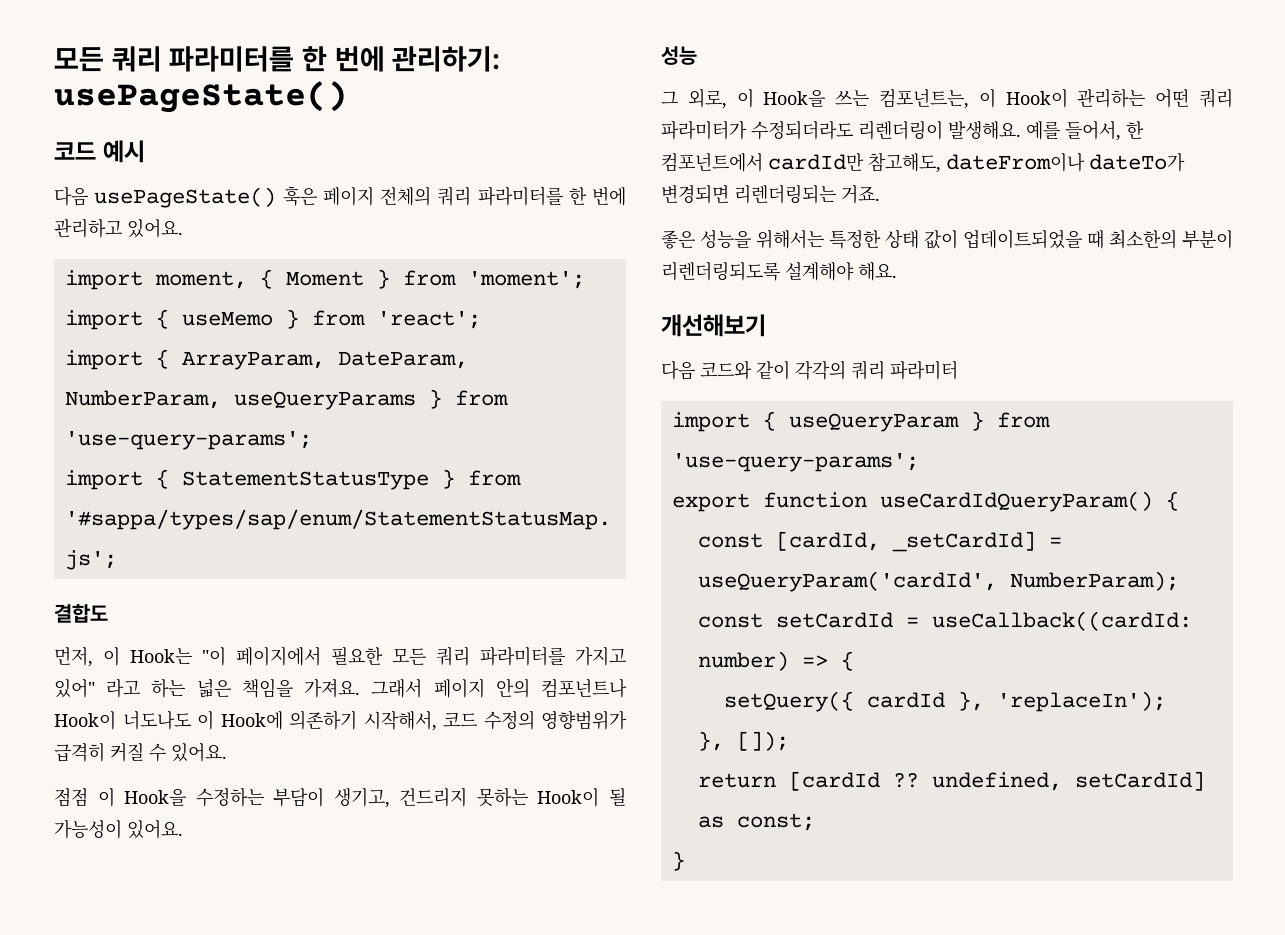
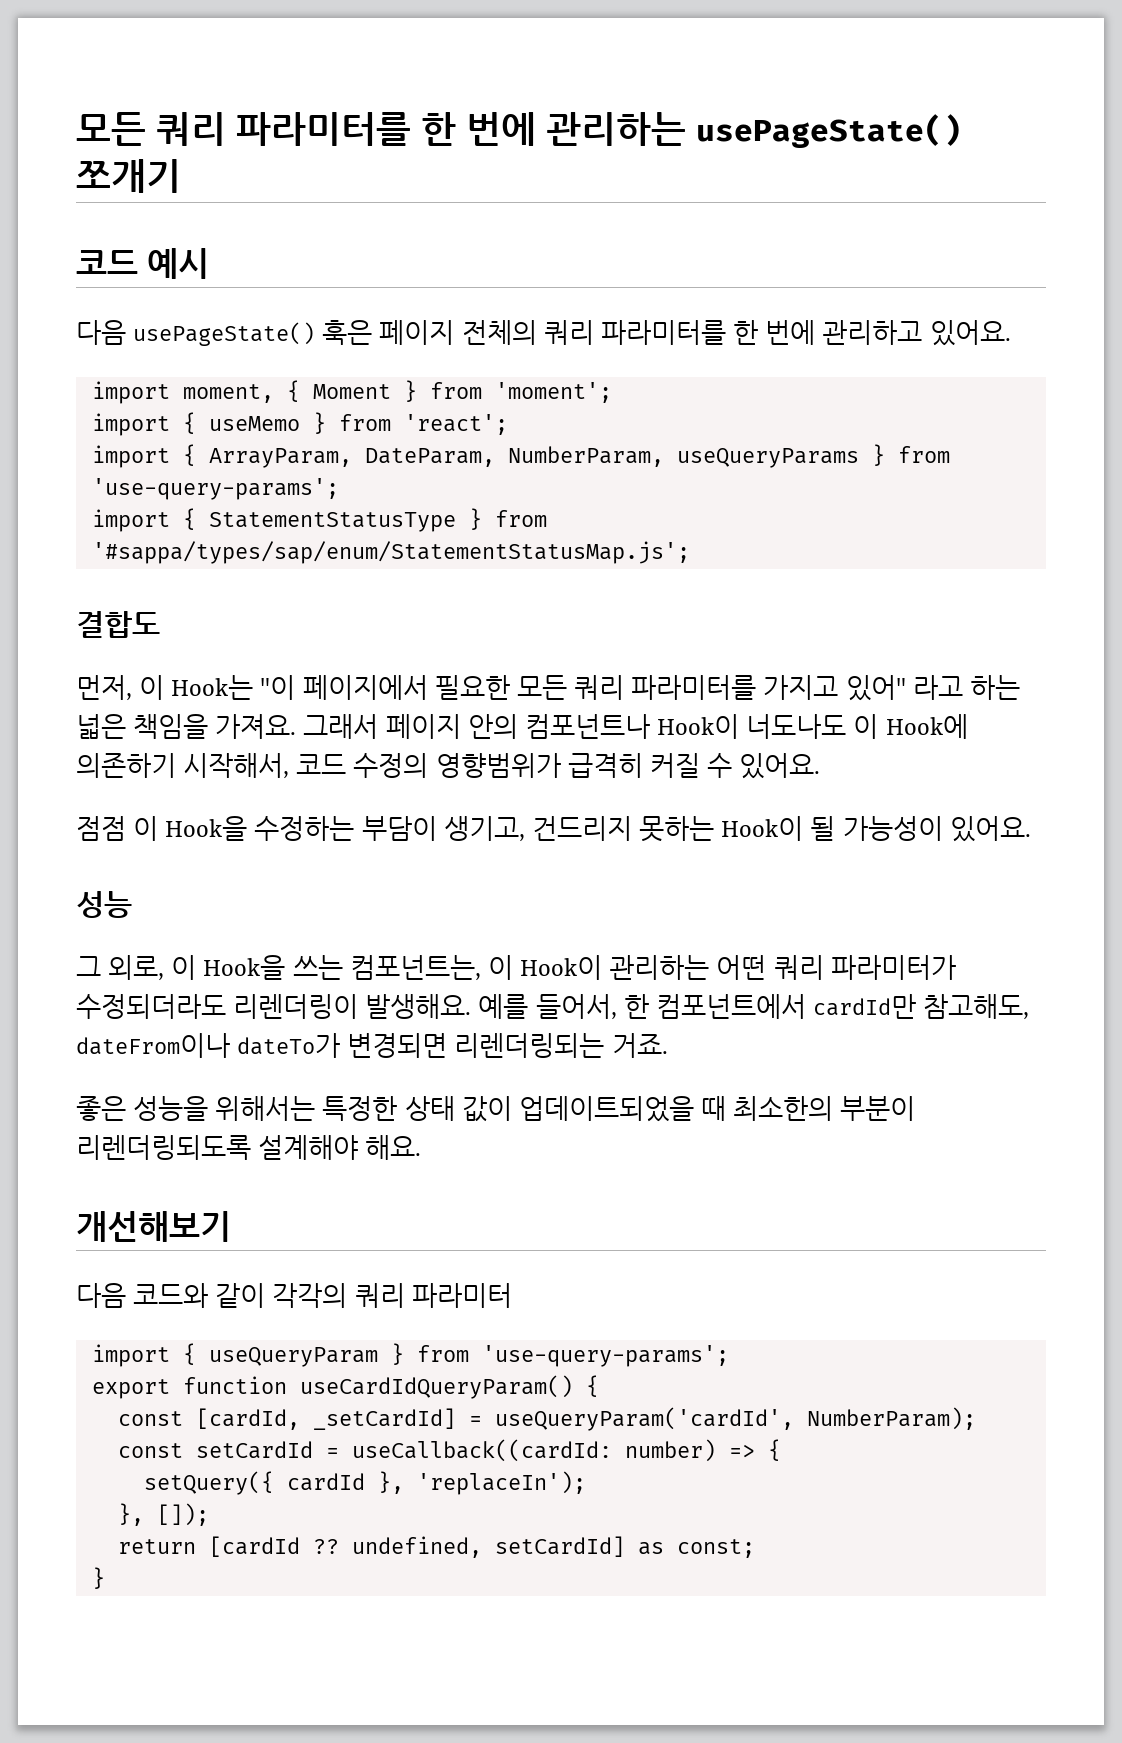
[392,46,501,72] [54,81,348,113] 관리하기: usePageState() -> [545,112,962,148] [76,159,181,193] 관리하는 usePageState() 쪼개기

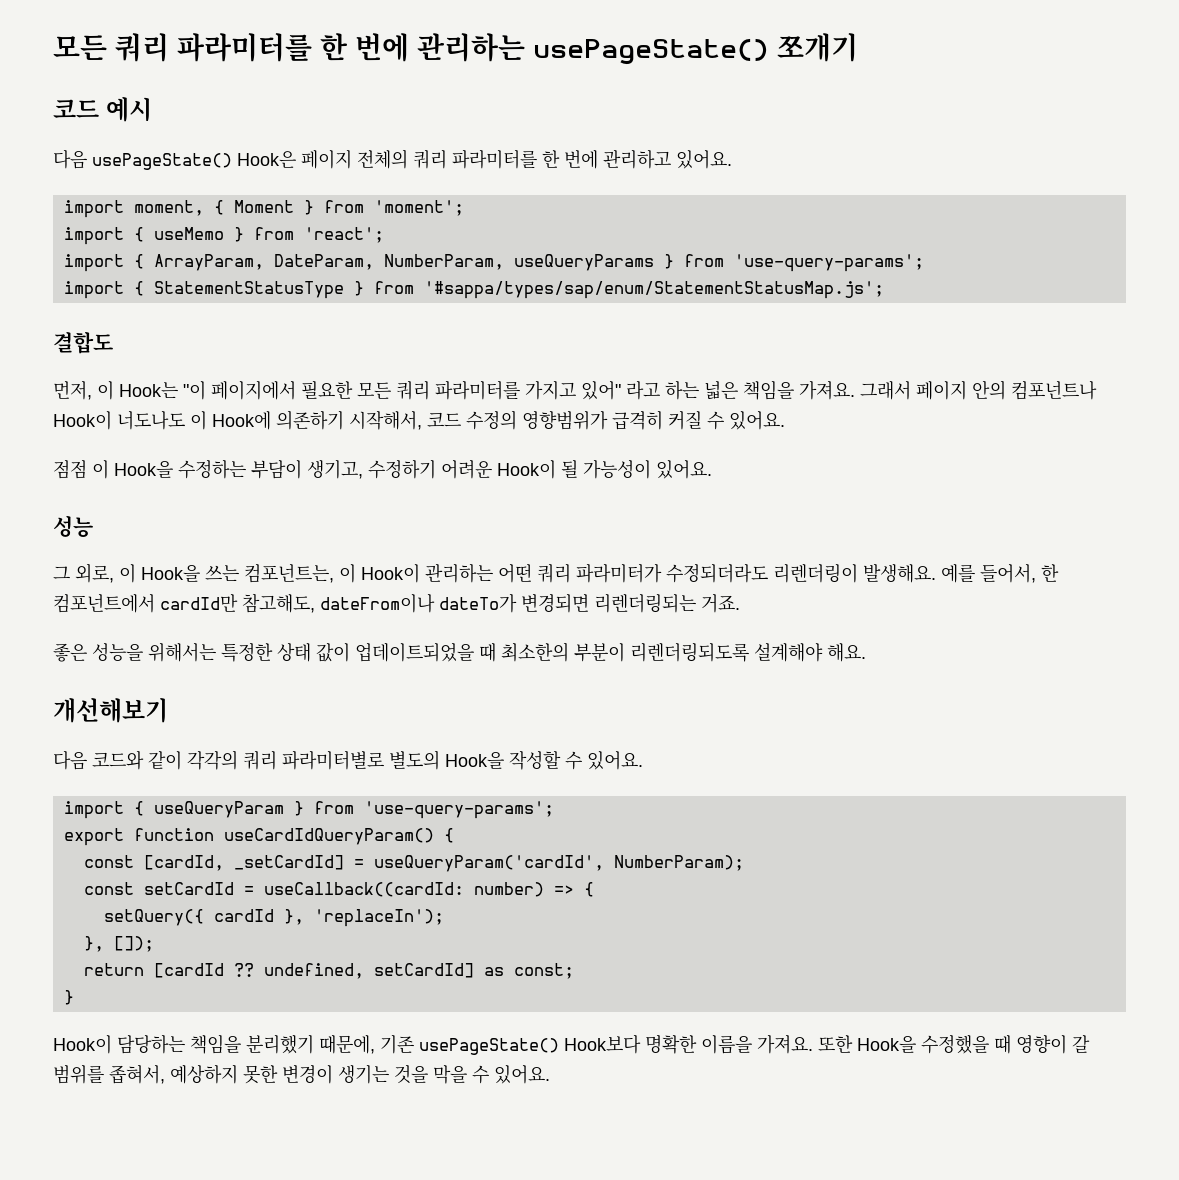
[322,320,373,345] 훅은 -> [237,151,296,168] Hook은
[531,816,715,842] 건드리지 못하는 -> [368,460,492,479] 수정하기 어려운
[411,1283,512,1308] 파라미터 -> [282,750,643,770] 파라미터별로 별도의 Hook을 작성할 수 있어요.
(105, 1578) none -> [53,1034,1090,1055] [53,1064,550,1084] // Hook이 담당하는 책임을 분리했기 때문에, 기존 usePageState() Hook보다 명확한 이름을 가져요. 또한 Hook을 수정했을 때 영향이 갈 범위를 좁혀서, 예상하지 못한 변경이 생기는 것을 막을 수 있어요.

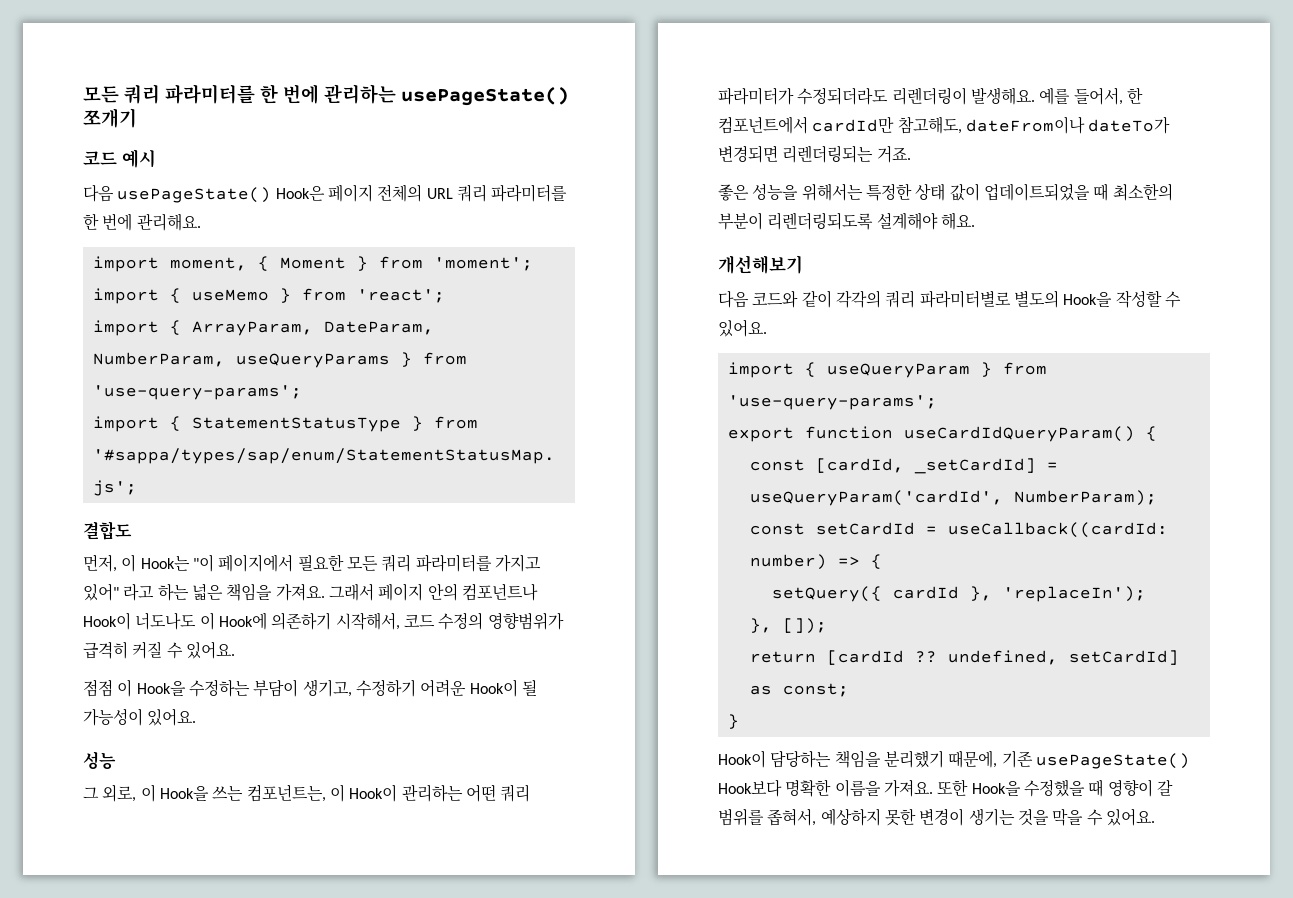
[413,149,732,169] 쿼리 파라미터를 한 번에 관리하고 있어요. -> [426,184,568,202] [83,213,201,231] URL 쿼리 파라미터를 한 번에 관리해요.

